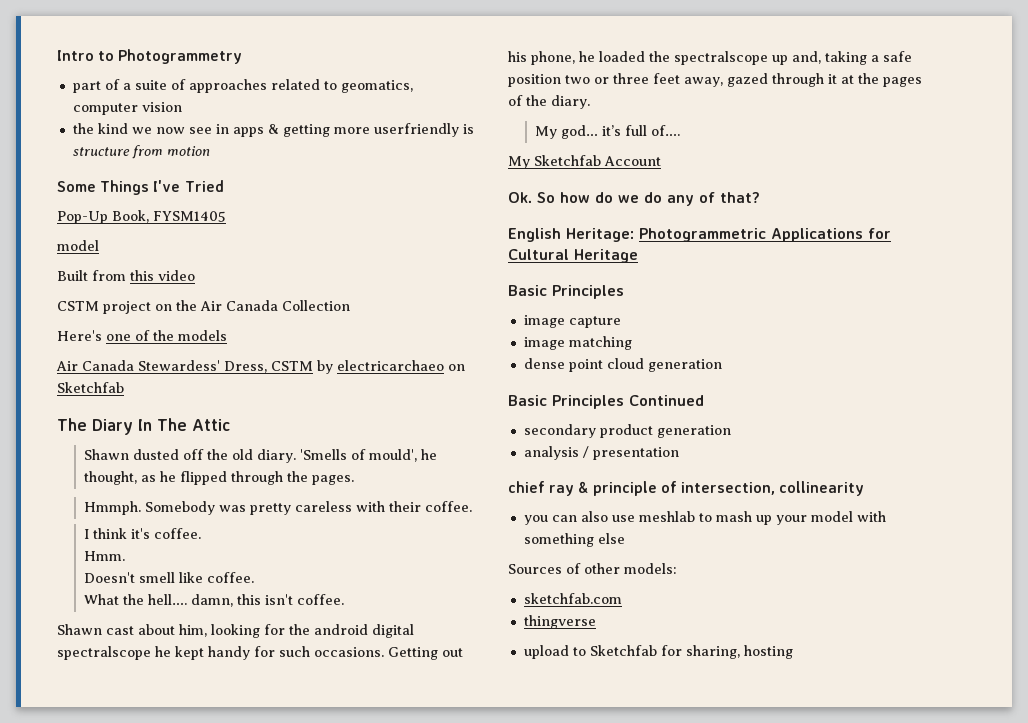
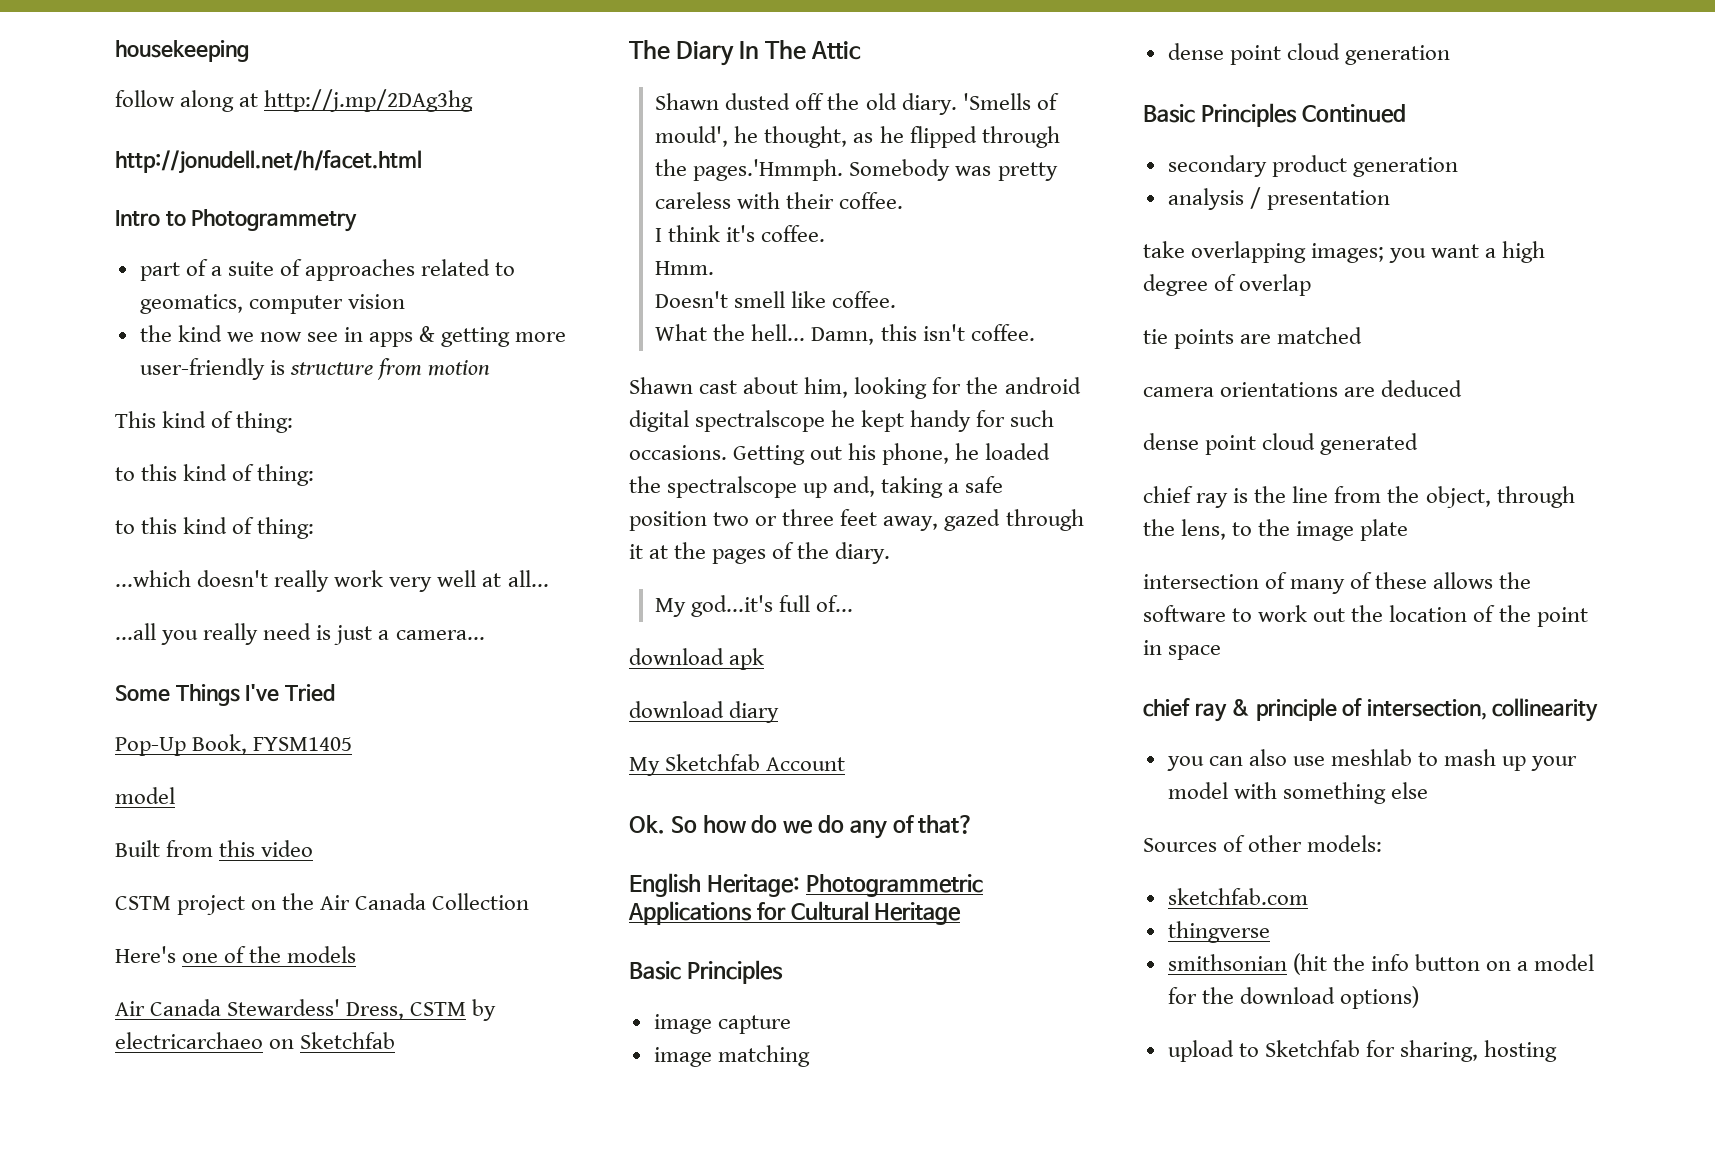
(57, 55) none -> [115,40,249,62] [115,89,474,112] [115,150,422,174] housekeeping // follow along at http://j.mp/2DAg3hg // http://jonudell.net/h/facet.html //
[373,123,459,137] userfriendly -> [139,358,265,380] user-friendly
(210, 151) none -> [115,411,294,433] [115,464,315,486] [115,517,315,539] [115,570,549,592] [115,623,485,645] // This kind of thing: // to this kind of thing: // to this kind of thing: // ...which doesn't really work very well at all... // ...all you really need is just a camera...
[312,475,355,485] [84,501,142,515] pages. // Hmmph. -> [693,159,844,181] pages.'Hmmph.
[148,594,234,607] hell…. damn, -> [751,324,875,345] hell... Damn,
[561,125,681,139] god… it’s full of…. -> [691,595,854,617] [629,648,765,670] [629,701,780,723] god...it's full of... // download apk // download diary
(679, 453) none -> [1143,241,1546,263] [1143,274,1312,296] [1143,327,1363,349] [1143,380,1463,397] [1143,433,1419,455] [1143,486,1575,508] [1143,519,1409,541] [1143,572,1532,594] [1143,605,1588,627] [1143,640,1222,660] // take overlapping images; you want a high degree of overlap // tie points are matched // camera orientations are deduced // dense point cloud generated // chief ray is the line from the object, through the lens, to the image plate // intersection of many of these allows the software to work out the location of the point in space
(596, 622) none -> [1167,953,1595,975] [1167,986,1419,1009] // smithsonian (hit the info button on a model for the download options)

